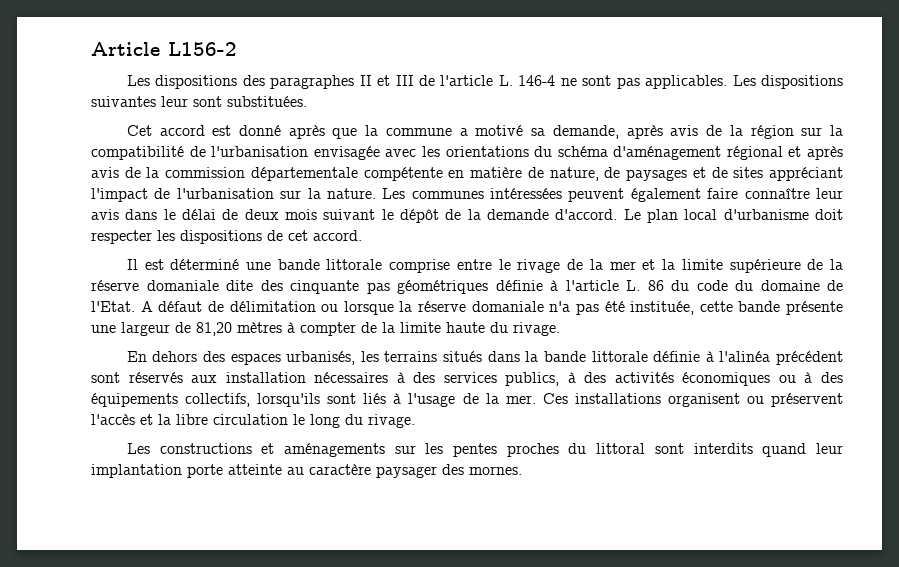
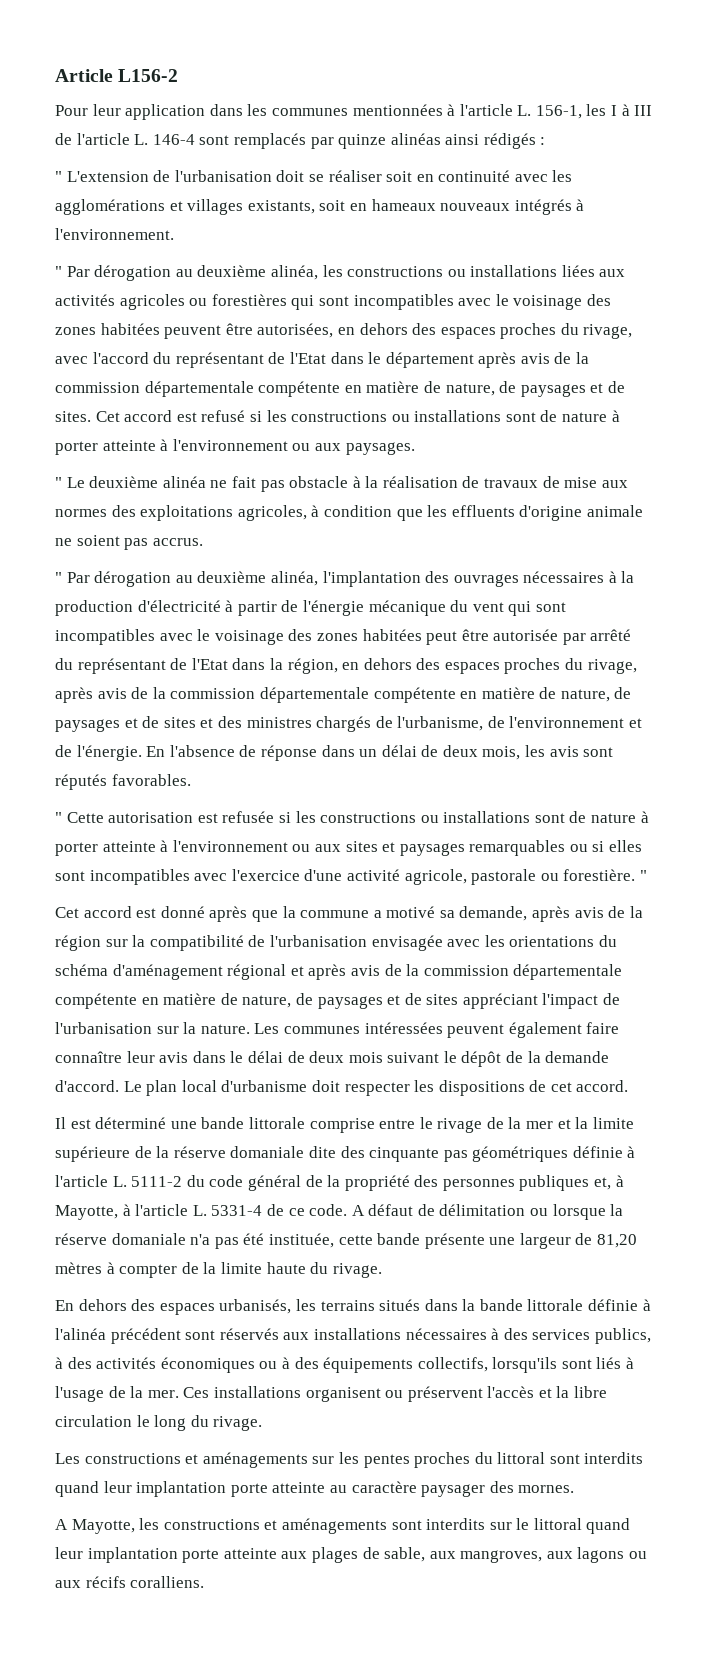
[126,75,391,89] Les dispositions des paragraphes II et -> [55,104,630,120] Pour leur application dans les communes mentionnées à l'article L. 156-1, les I à
[560,75,843,89] [91,96,307,107] ne sont pas applicables. Les dispositions suivantes leur sont substituées. -> [199,133,546,149] [55,170,573,182] [55,199,585,215] [55,228,174,240] [55,265,626,281] [55,294,611,310] [55,323,633,339] [55,352,590,368] [55,381,625,397] [55,410,620,422] [55,439,415,455] [55,476,628,492] [55,505,643,521] [55,535,203,550] [55,571,635,587] [55,600,566,616] [55,629,632,645] [55,658,637,674] [55,687,632,703] [55,716,643,732] [55,745,614,761] [55,774,191,790] [55,811,649,823] [55,840,643,856] [55,869,647,885] sont remplacés par quinze alinéas ainsi rédigés : // " L'extension de l'urbanisation doit se réaliser soit en continuité avec les agglomérations et villages existants, soit en hameaux nouveaux intégrés à l'environnement. // " Par dérogation au deuxième alinéa, les constructions ou installations liées aux activités agricoles ou forestières qui sont incompatibles avec le voisinage des zones habitées peuvent être autorisées, en dehors des espaces proches du rivage, avec l'accord du représentant de l'Etat dans le département après avis de la commission départementale compétente en matière de nature, de paysages et de sites. Cet accord est refusé si les constructions ou installations sont de nature à porter atteinte à l'environnement ou aux paysages. // " Le deuxième alinéa ne fait pas obstacle à la réalisation de travaux de mise aux normes des exploitations agricoles, à condition que les effluents d'origine animale ne soient pas accrus. // " Par dérogation au deuxième alinéa, l'implantation des ouvrages nécessaires à la production d'électricité à partir de l'énergie mécanique du vent qui sont incompatibles avec le voisinage des zones habitées peut être autorisée par arrêté du représentant de l'Etat dans la région, en dehors des espaces proches du rivage, après avis de la commission départementale compétente en matière de nature, de paysages et de sites et des ministres chargés de l'urbanisme, de l'environnement et de l'énergie. En l'absence de réponse dans un délai de deux mois, les avis sont réputés favorables. // " Cette autorisation est refusée si les constructions ou installations sont de nature à porter atteinte à l'environnement ou aux sites et paysages remarquables ou si elles sont incompatibles avec l'exercice d'une activité agricole, pastorale ou forestière. "
[647,280,664,291] 86 -> [131,1176,183,1187] 5111-2
[735,280,843,291] [91,301,135,312] du domaine de l'Etat. -> [247,1175,624,1191] [55,1204,348,1220] général de la propriété des personnes publiques et, à Mayotte, à l'article L. 5331-4 de ce code.
[225,372,306,383] installation -> [313,1328,401,1340] installations
(522, 470) none -> [55,1518,631,1534] [55,1547,648,1563] [55,1576,205,1588] // A Mayotte, les constructions et aménagements sont interdits sur le littoral quand leur implantation porte atteinte aux plages de sable, aux mangroves, aux lagons ou aux récifs coralliens.

